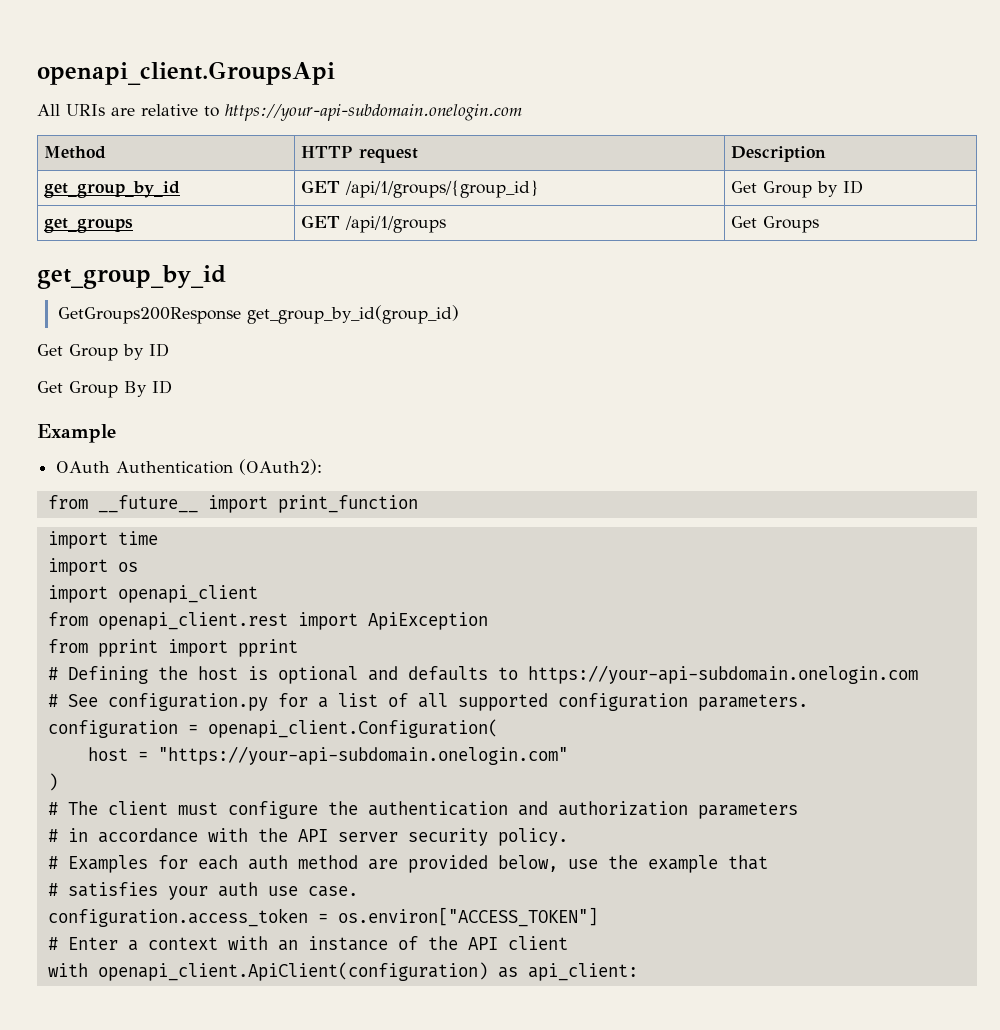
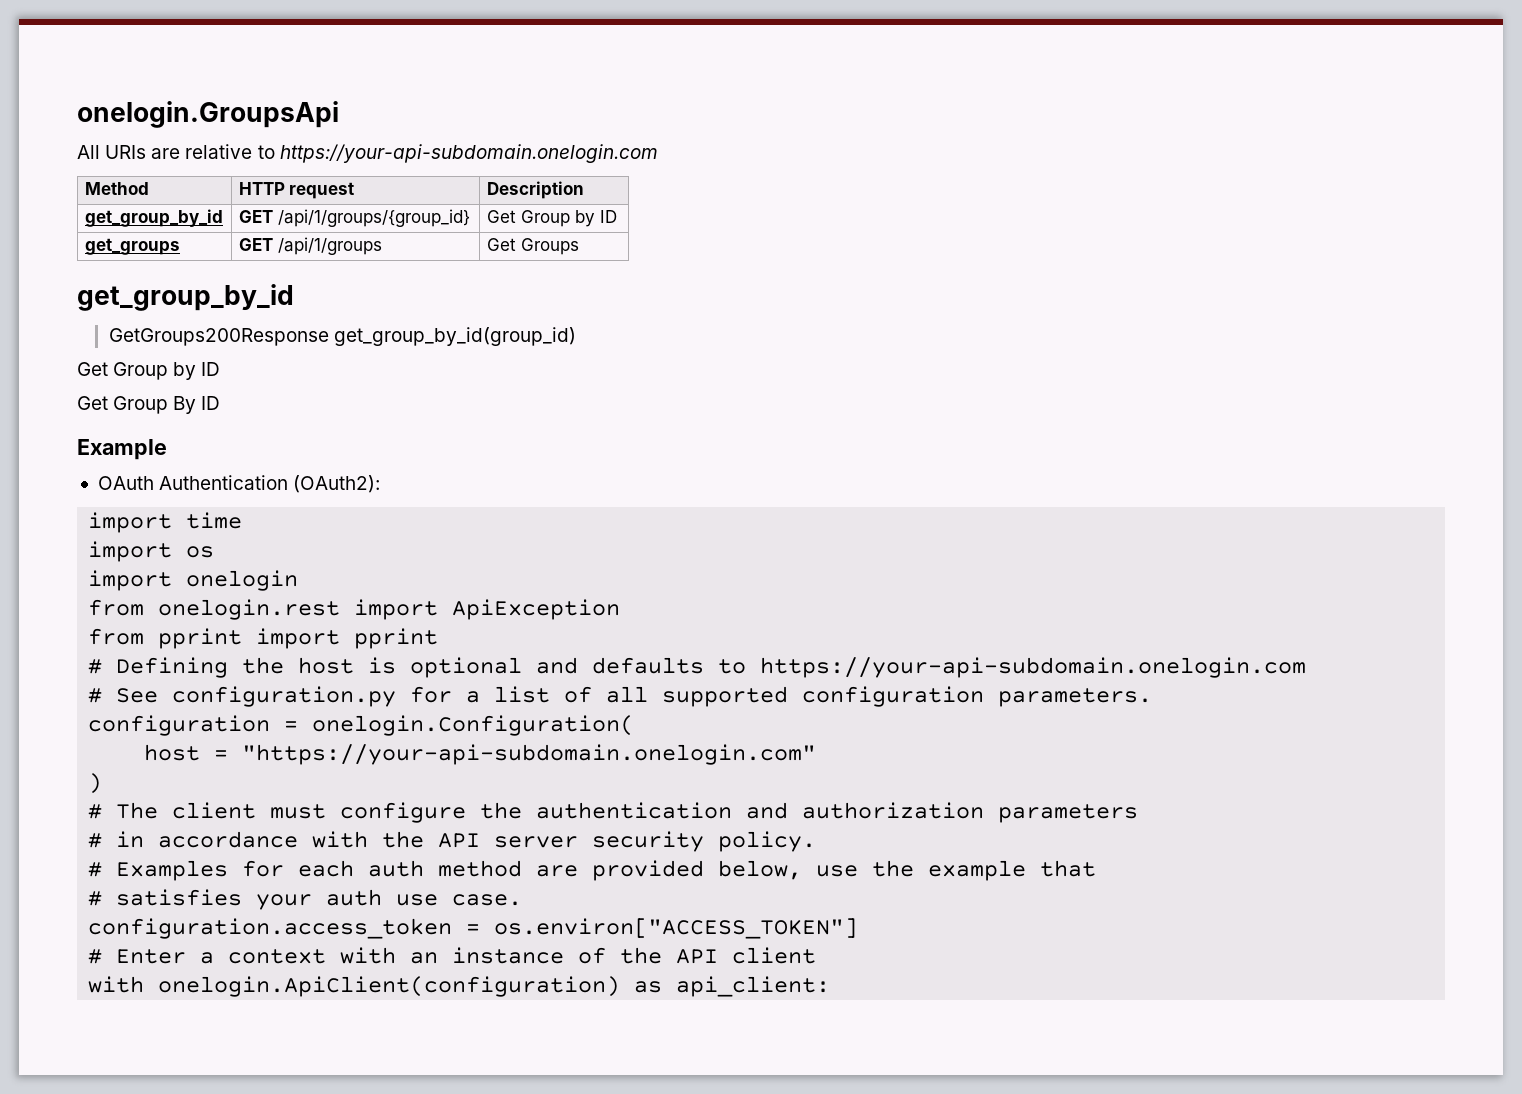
[37,61,335,85] openapi_client.GroupsApi -> [77,101,339,128] onelogin.GroupsApi
[47,495,418,513] // from __future__ import print_function -> (381, 484) none
[117,585,258,603] [47,612,288,630] openapi_client // from openapi_client.rest -> [186,570,299,591] [88,599,341,620] onelogin // from onelogin.rest
[207,719,498,738] openapi_client.Configuration( -> [312,715,635,736] onelogin.Configuration(
[97,962,488,981] openapi_client.ApiClient(configuration) -> [158,976,621,997] onelogin.ApiClient(configuration)

